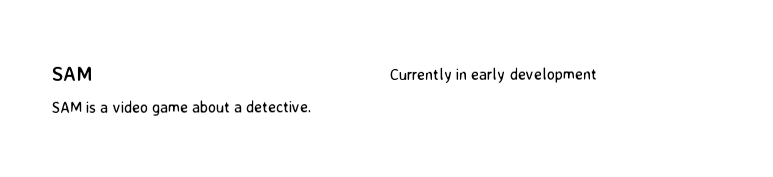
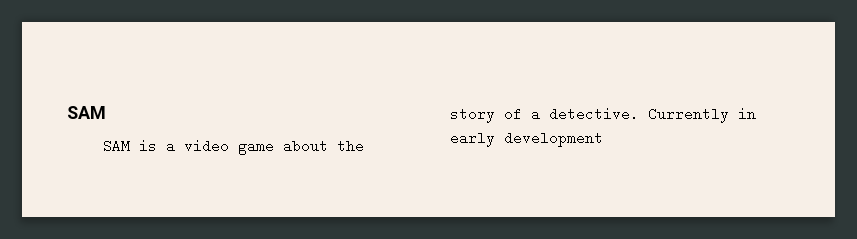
(231, 106) none -> [337,139,365,153] [450,107,522,123] the story of

